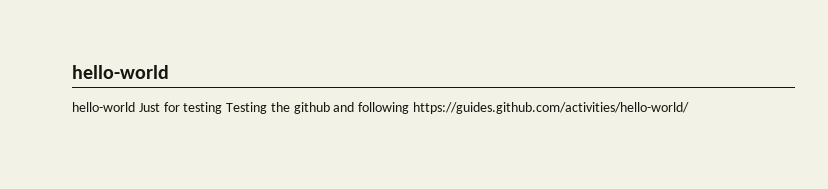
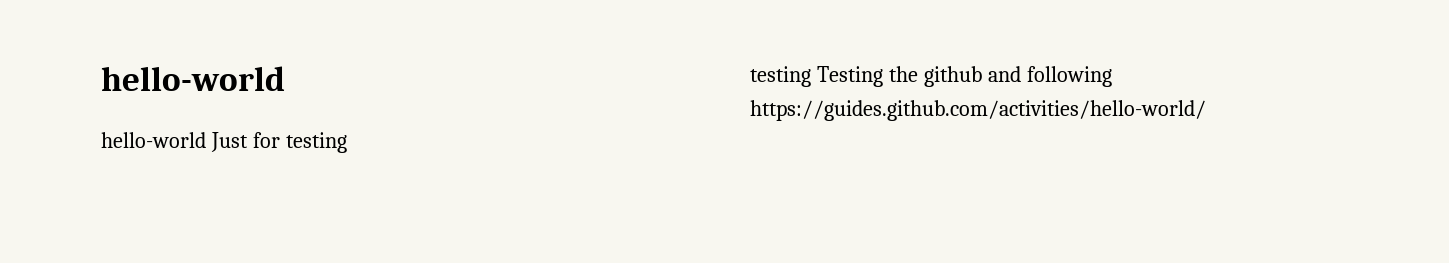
(223, 108) none -> [750,66,811,87] // testing

